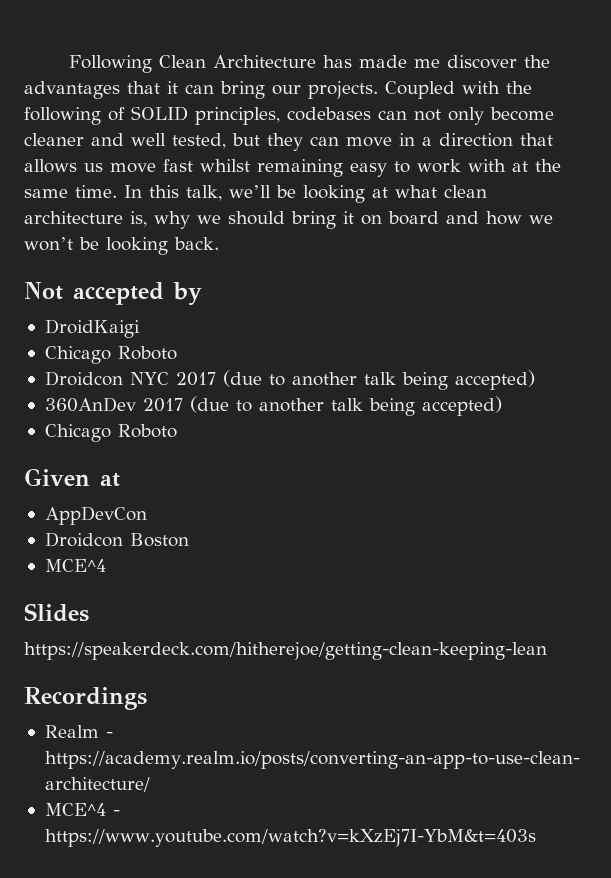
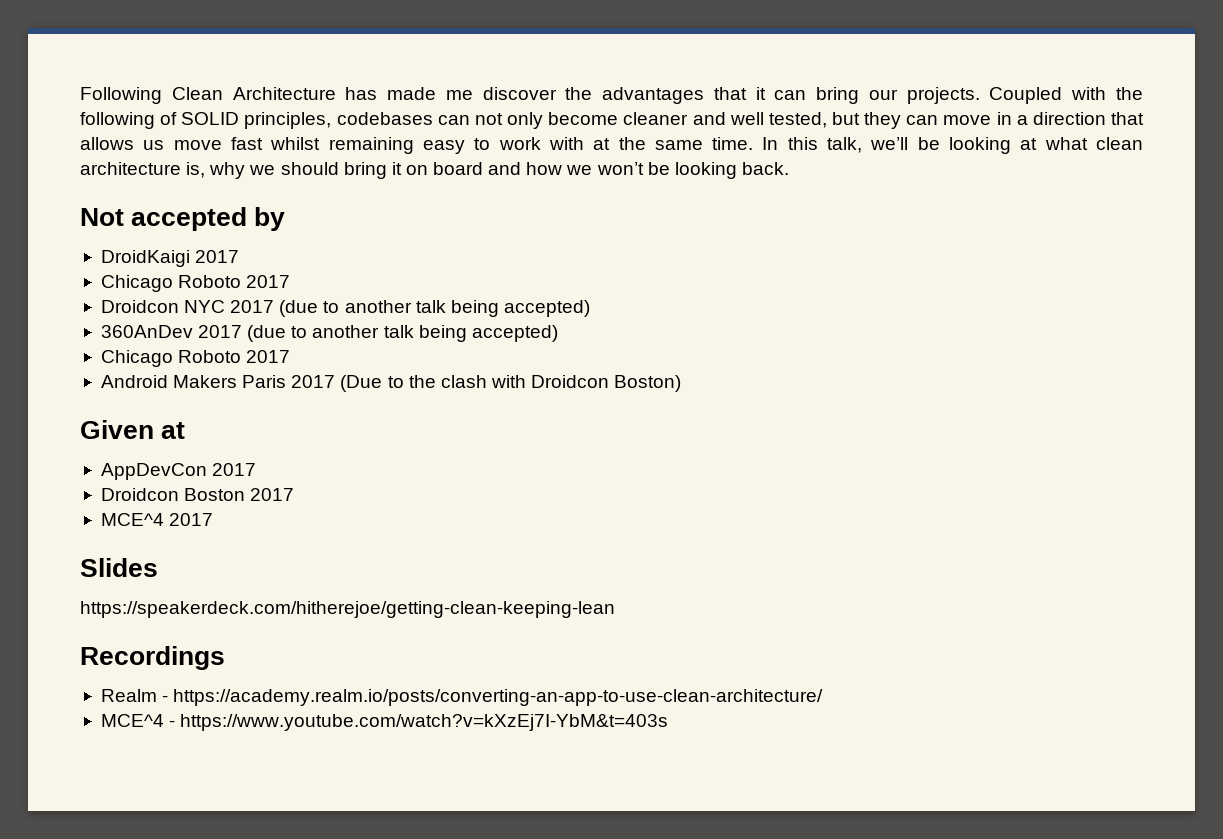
[44,346,177,364] // Chicago Roboto -> [195,250,240,263] [100,275,291,292] 2017 // Chicago Roboto 2017
(177, 431) none -> [246,350,291,363] [100,375,682,392] 2017 // Android Makers Paris 2017 (Due to the clash with Droidcon Boston)
(147, 515) none -> [212,463,257,476] 2017
[44,559,106,572] // MCE^4 -> [250,488,295,501] [100,513,214,526] 2017 // MCE^4 2017

